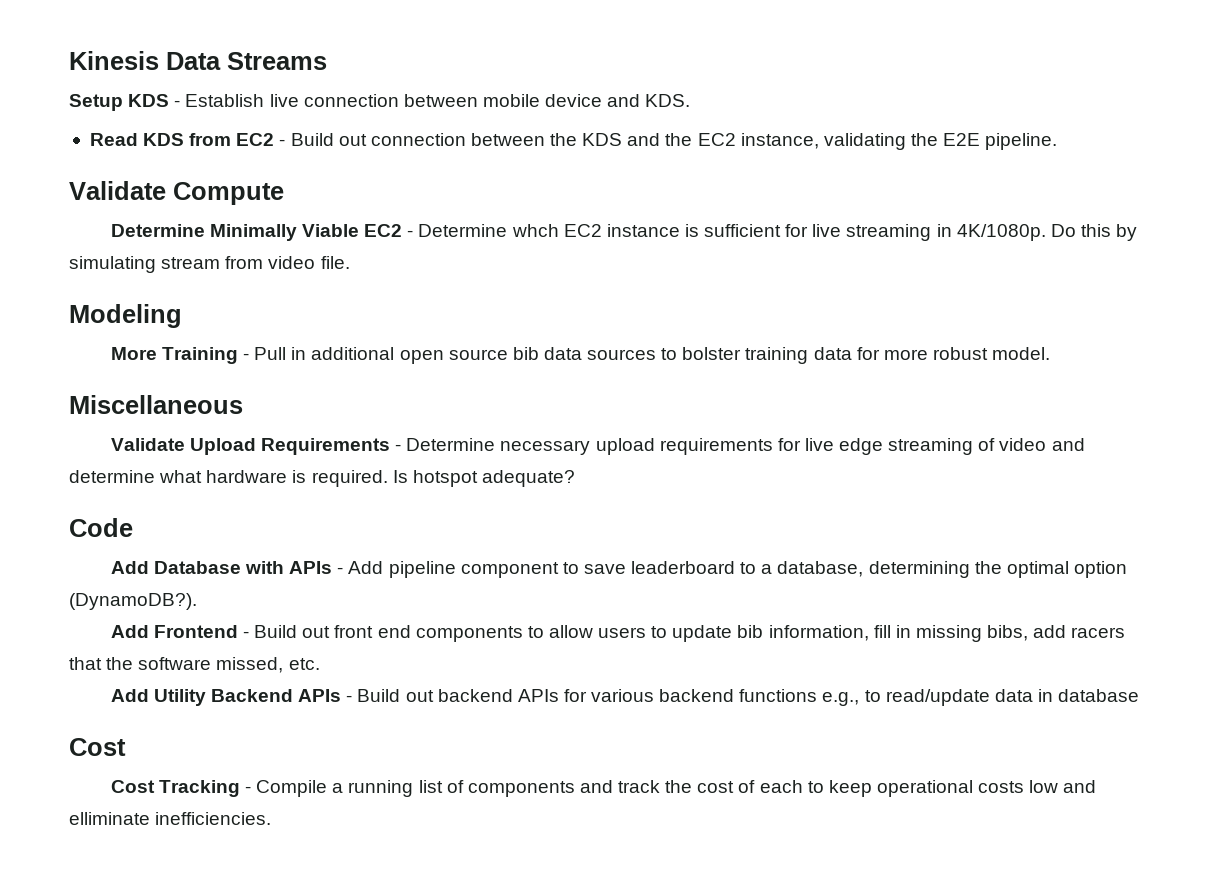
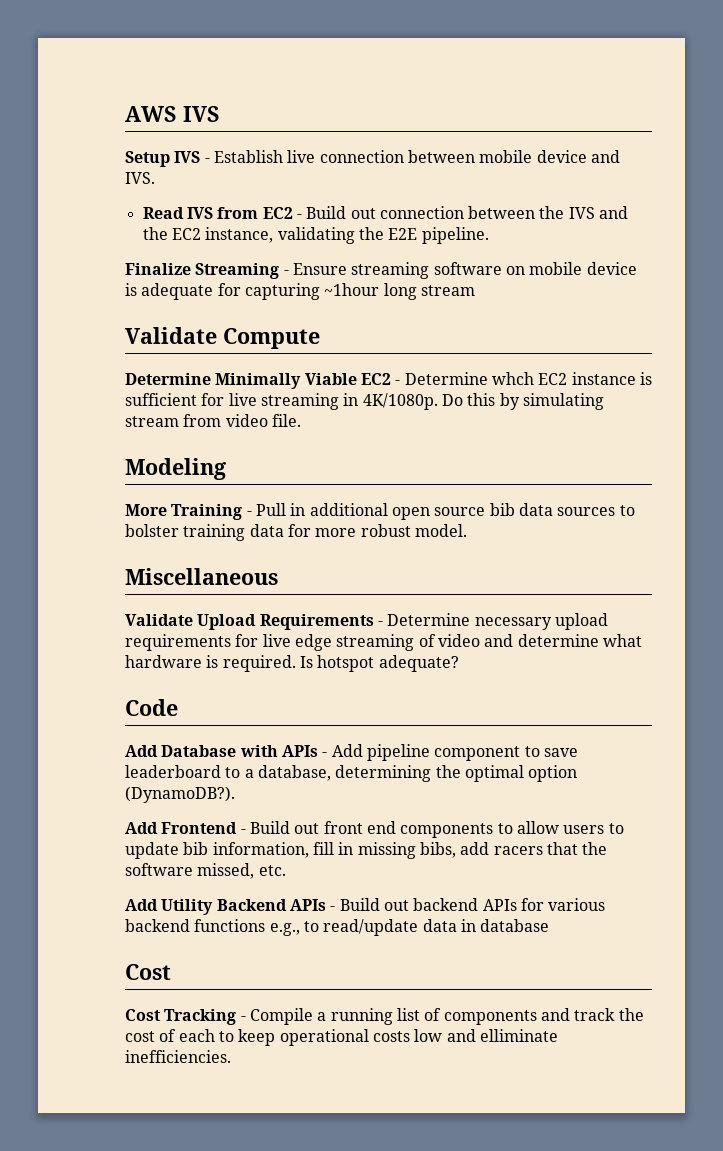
[69,51,327,70] Kinesis Data Streams -> [125,106,220,122] AWS IVS
[128,94,170,107] KDS -> [174,151,201,163] IVS
[645,94,691,107] KDS. -> [125,172,155,184] IVS.
[143,133,185,146] KDS -> [186,207,213,219] IVS
[582,133,623,146] KDS -> [568,207,595,219] IVS
(1058, 141) none -> [125,262,637,279] [125,283,475,300] // Finalize Streaming - Ensure streaming software on mobile device is adequate for capturing ~1hour long stream

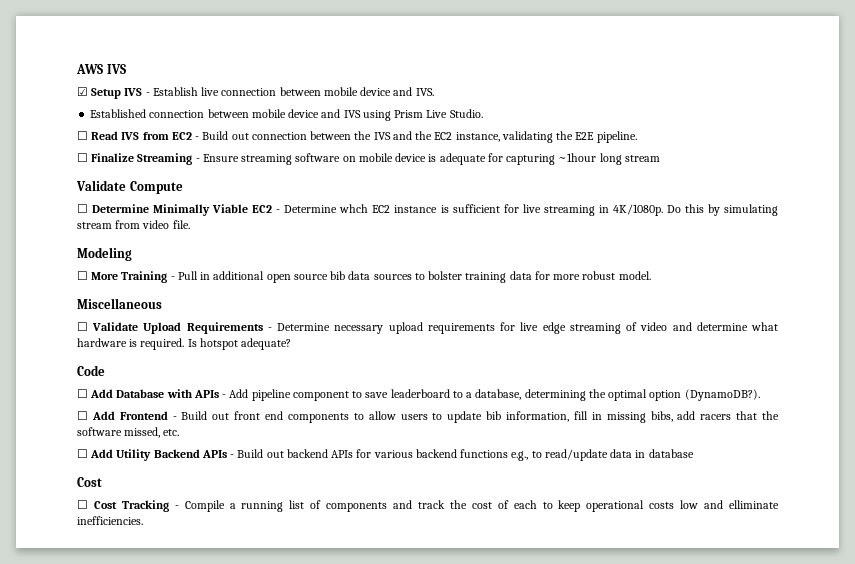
(220, 114) none -> [77,87,88,96] ☑
(155, 178) none -> [90,109,483,121] [77,131,88,140] Established connection between mobile device and IVS using Prism Live Studio. // ☐
(489, 235) none -> [77,153,88,162] ☐
(320, 338) none -> [77,204,88,213] ☐
(226, 469) none -> [77,271,88,280] ☐
(278, 576) none -> [77,322,88,331] ☐
(178, 707) none -> [77,389,88,398] ☐
(235, 794) none -> [77,411,88,420] ☐
(286, 870) none -> [77,449,88,458] ☐
(171, 972) none -> [77,500,88,509] ☐

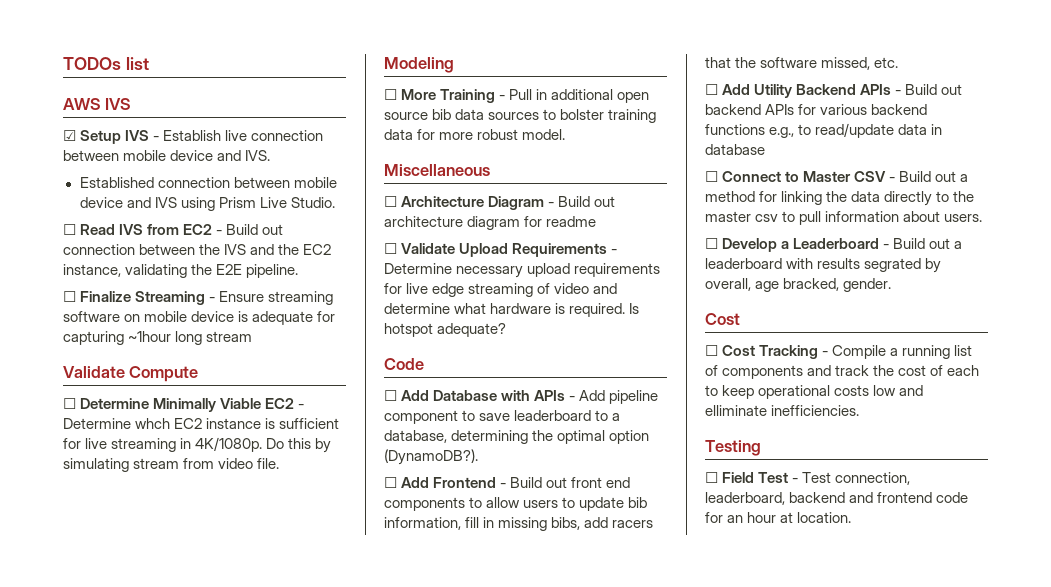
(76, 69) none -> [63,57,149,70] TODOs list //
(162, 303) none -> [384,196,616,210] [384,216,597,230] // ☐ Architecture Diagram - Build out architecture diagram for readme
(694, 453) none -> [705,171,969,182] [705,191,975,206] [705,211,983,225] [705,238,963,252] [705,258,942,273] [705,278,892,292] // ☐ Connect to Master CSV - Build out a method for linking the data directly to the master csv to pull information about users. // ☐ Develop a Leaderboard - Build out a leaderboard with results segrated by overall, age bracked, gender.
(143, 520) none -> [705,440,761,456] [705,472,911,485] [705,492,969,505] [705,512,852,523] // Testing // ☐ Field Test - Test connection, leaderboard, backend and frontend code for an hour at location.

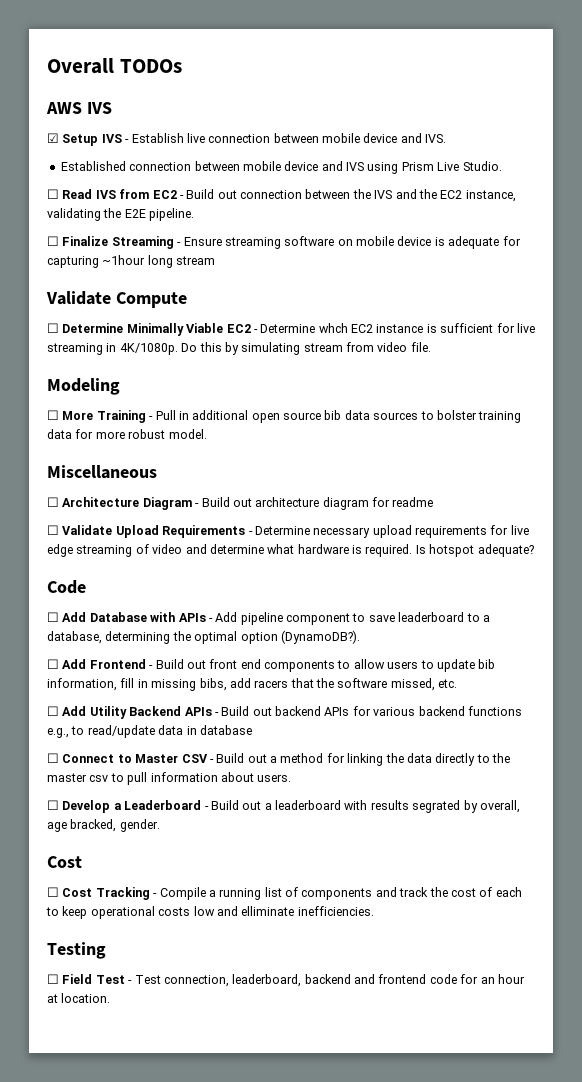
(63, 63) none -> [47,58,114,74] Overall
[125,57,149,70] list -> (182, 66) none

